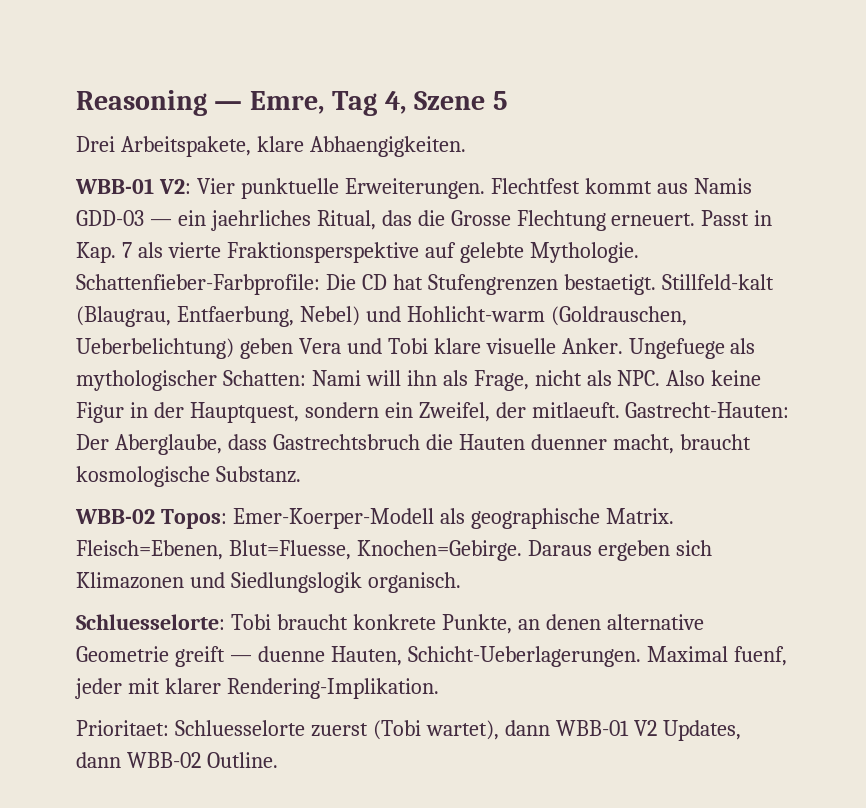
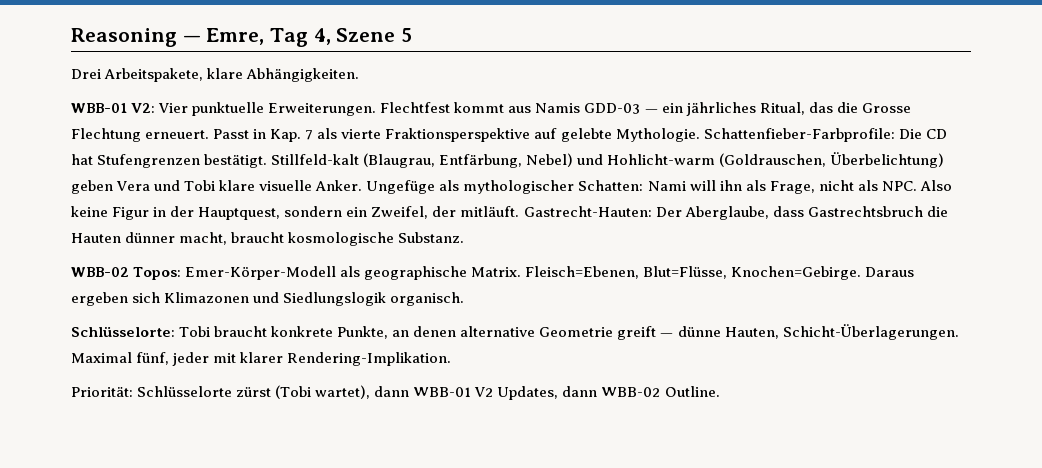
[309,136,466,157] Abhaengigkeiten. -> [246,68,360,82] Abhängigkeiten.
[210,210,311,231] jaehrliches -> [685,102,756,116] jährliches
[563,274,656,295] bestaetigt. -> [204,154,268,168] bestätigt.
[176,306,294,327] Entfaerbung, -> [439,154,523,168] Entfärbung,
[76,338,234,359] Ueberbelichtung) -> [829,152,944,168] Überbelichtung)
[628,338,725,359] Ungefuege -> [366,180,436,194] Ungefüge
[531,402,620,418] mitlaeuft. -> [460,206,520,217] mitläuft.
[530,434,607,450] duenner -> [125,232,176,243] dünner
[232,508,434,529] Emer-Koerper-Modell -> [185,266,337,280] Emer-Körper-Modell
[228,540,351,560] Blut=Fluesse, -> [643,266,728,279] Blut=Flüsse,
[76,614,225,630] Schluesselorte: -> [71,327,175,337] Schlüsselorte:
[257,646,787,667] duenne Hauten, Schicht-Ueberlagerungen. Maximal fuenf, -> [677,324,959,340] [71,352,170,365] dünne Hauten, Schicht-Überlagerungen. Maximal fünf,
[76,720,368,737] Prioritaet: Schluesselorte zuerst -> [71,386,272,397] Priorität: Schlüsselorte zürst

